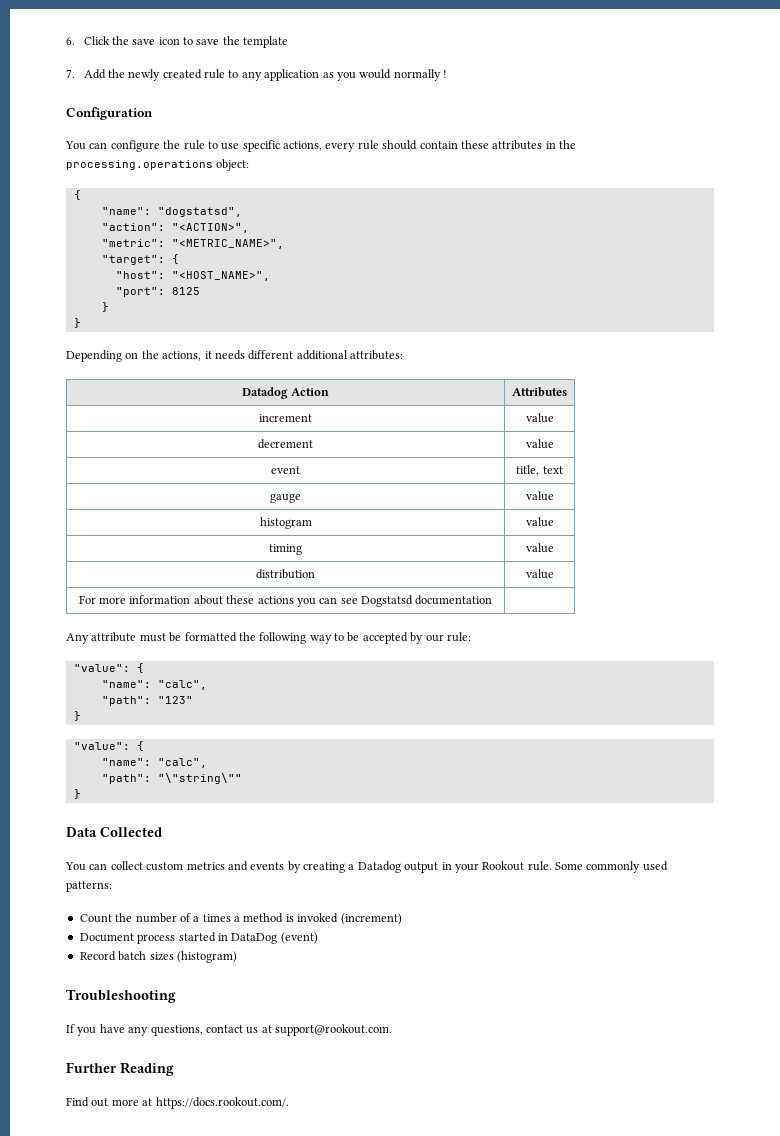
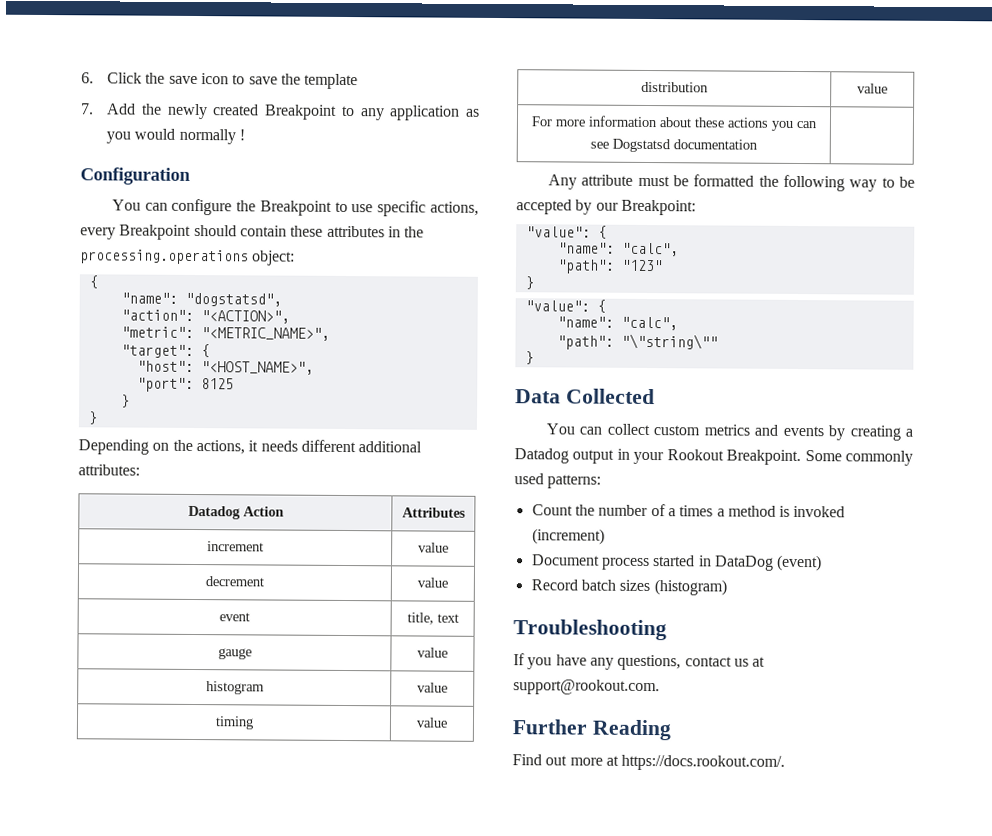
[204,69,226,79] rule -> [264,104,338,120] Breakpoint
[183,140,205,150] rule -> [259,200,332,216] Breakpoint
[357,140,379,150] rule -> [119,224,192,240] Breakpoint
[446,632,471,642] rule: -> [620,199,696,216] Breakpoint:
[527,861,552,871] rule. -> [726,449,802,466] Breakpoint.

